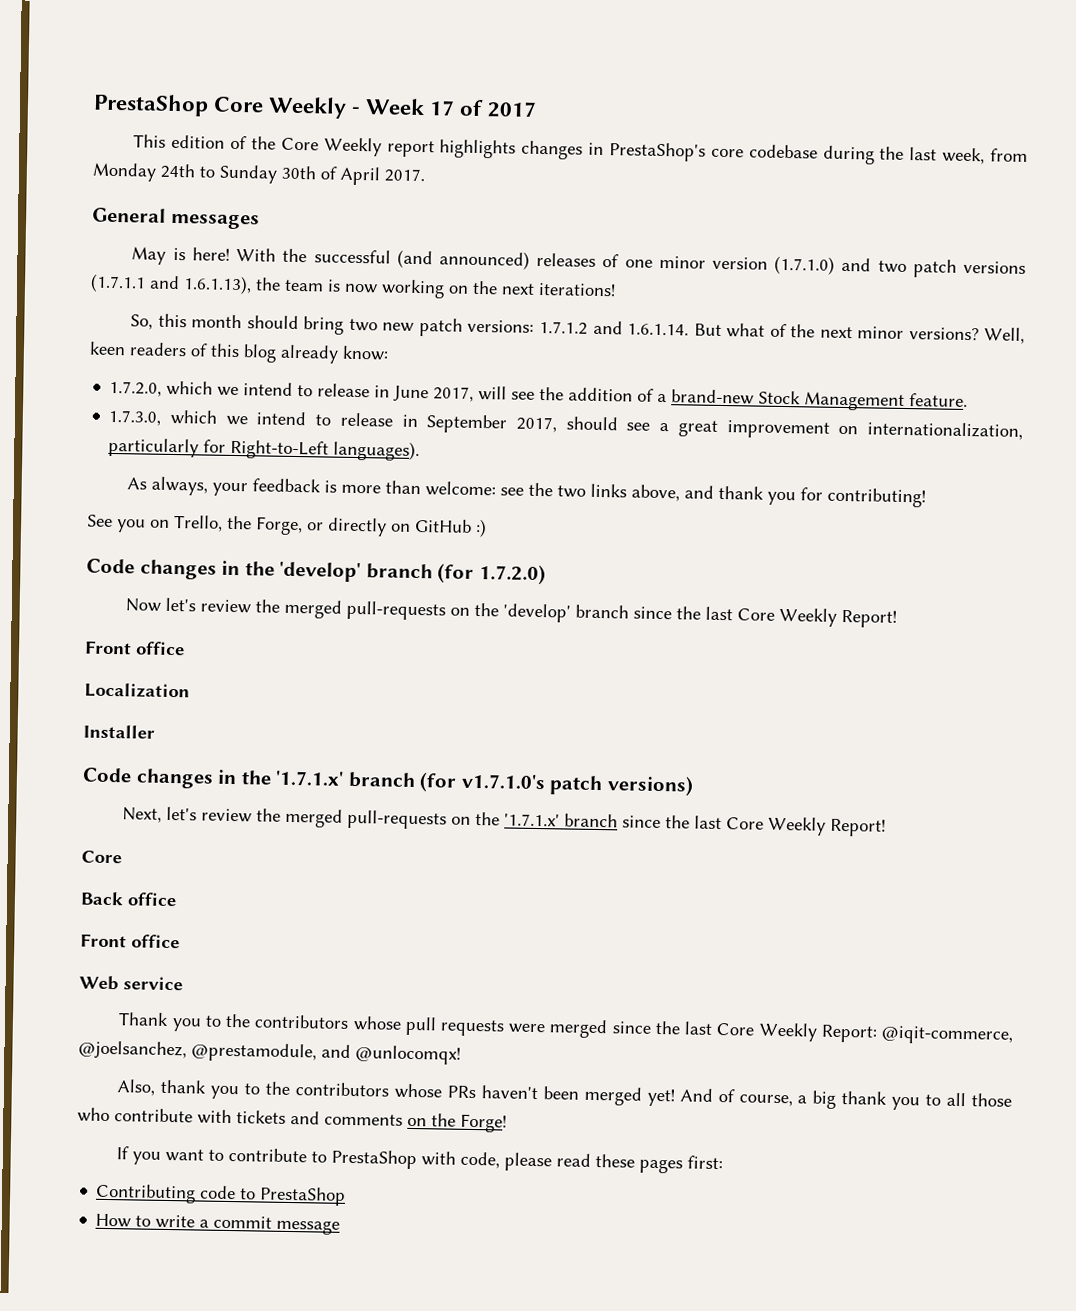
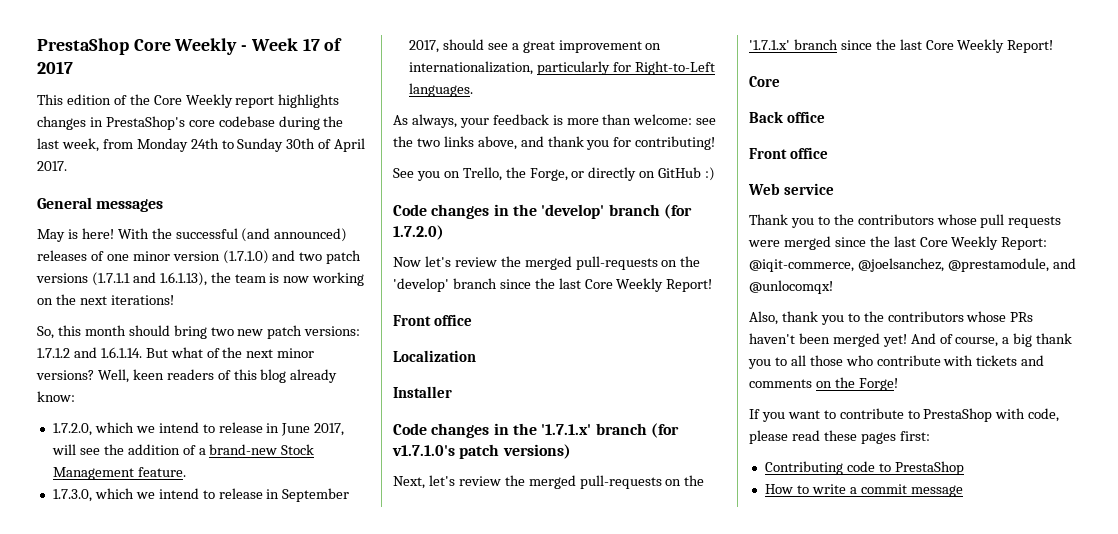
[333,440,421,462] languages). -> [408,83,473,97] languages.

